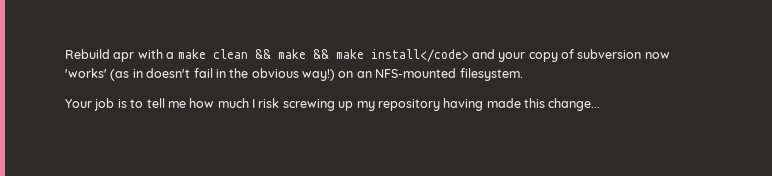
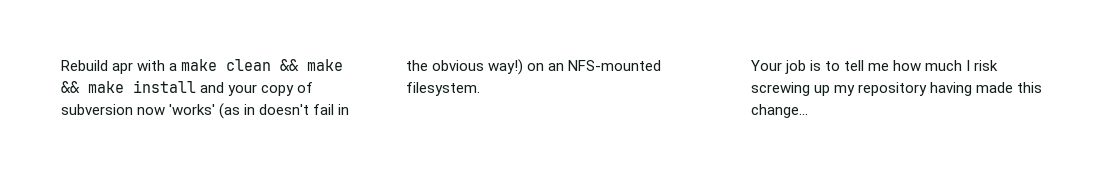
[370,49,469,62] install</code> -> [133,80,196,93] install

